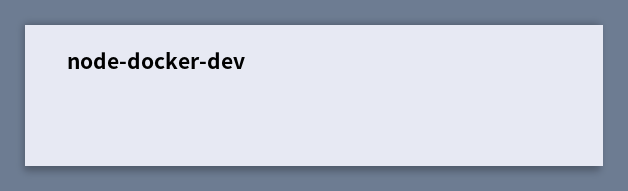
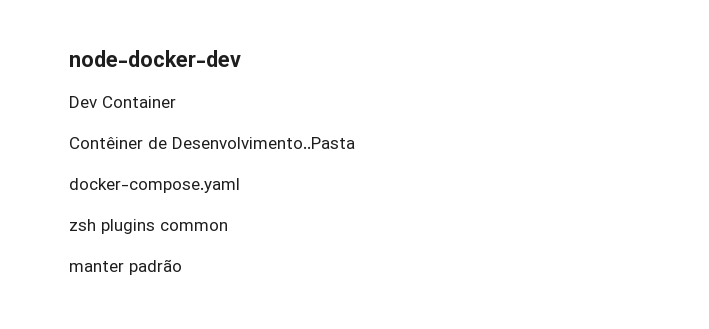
(245, 60) none -> [69,96,176,108] [69,137,355,149] [69,178,240,193] [69,219,228,234] [69,259,182,275] // Dev Container // Contêiner de Desenvolvimento..Pasta // docker-compose.yaml // zsh plugins common // manter padrão

